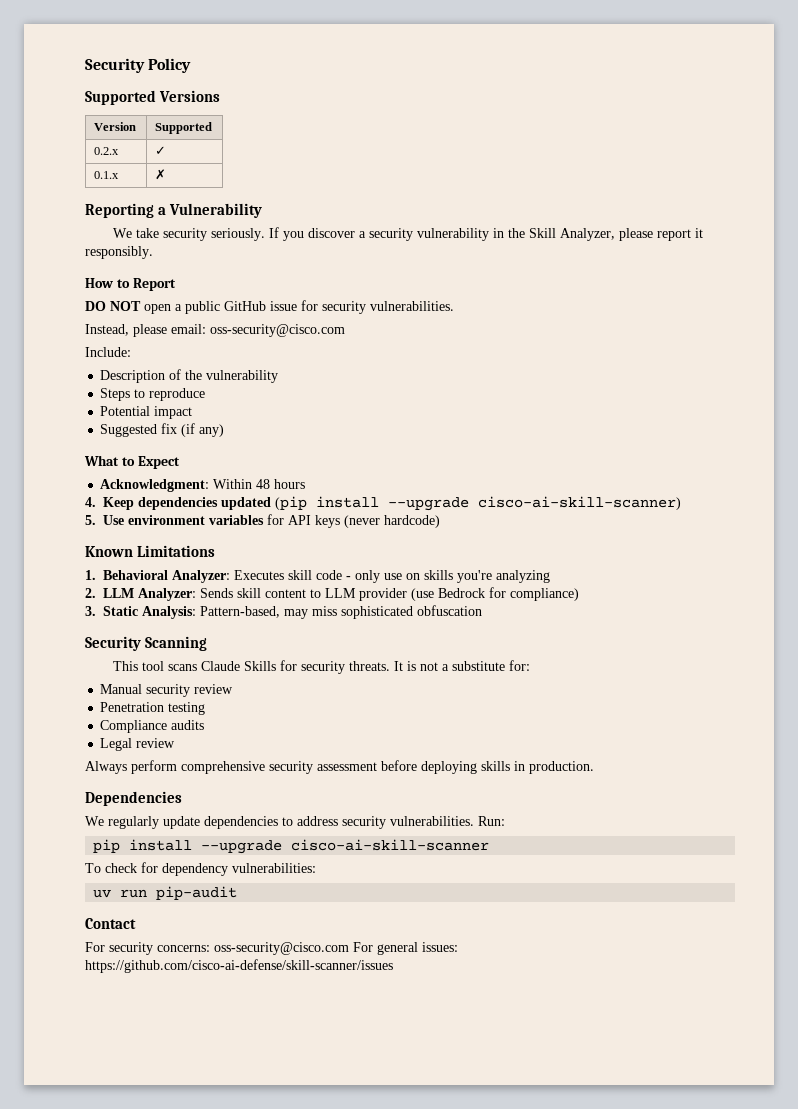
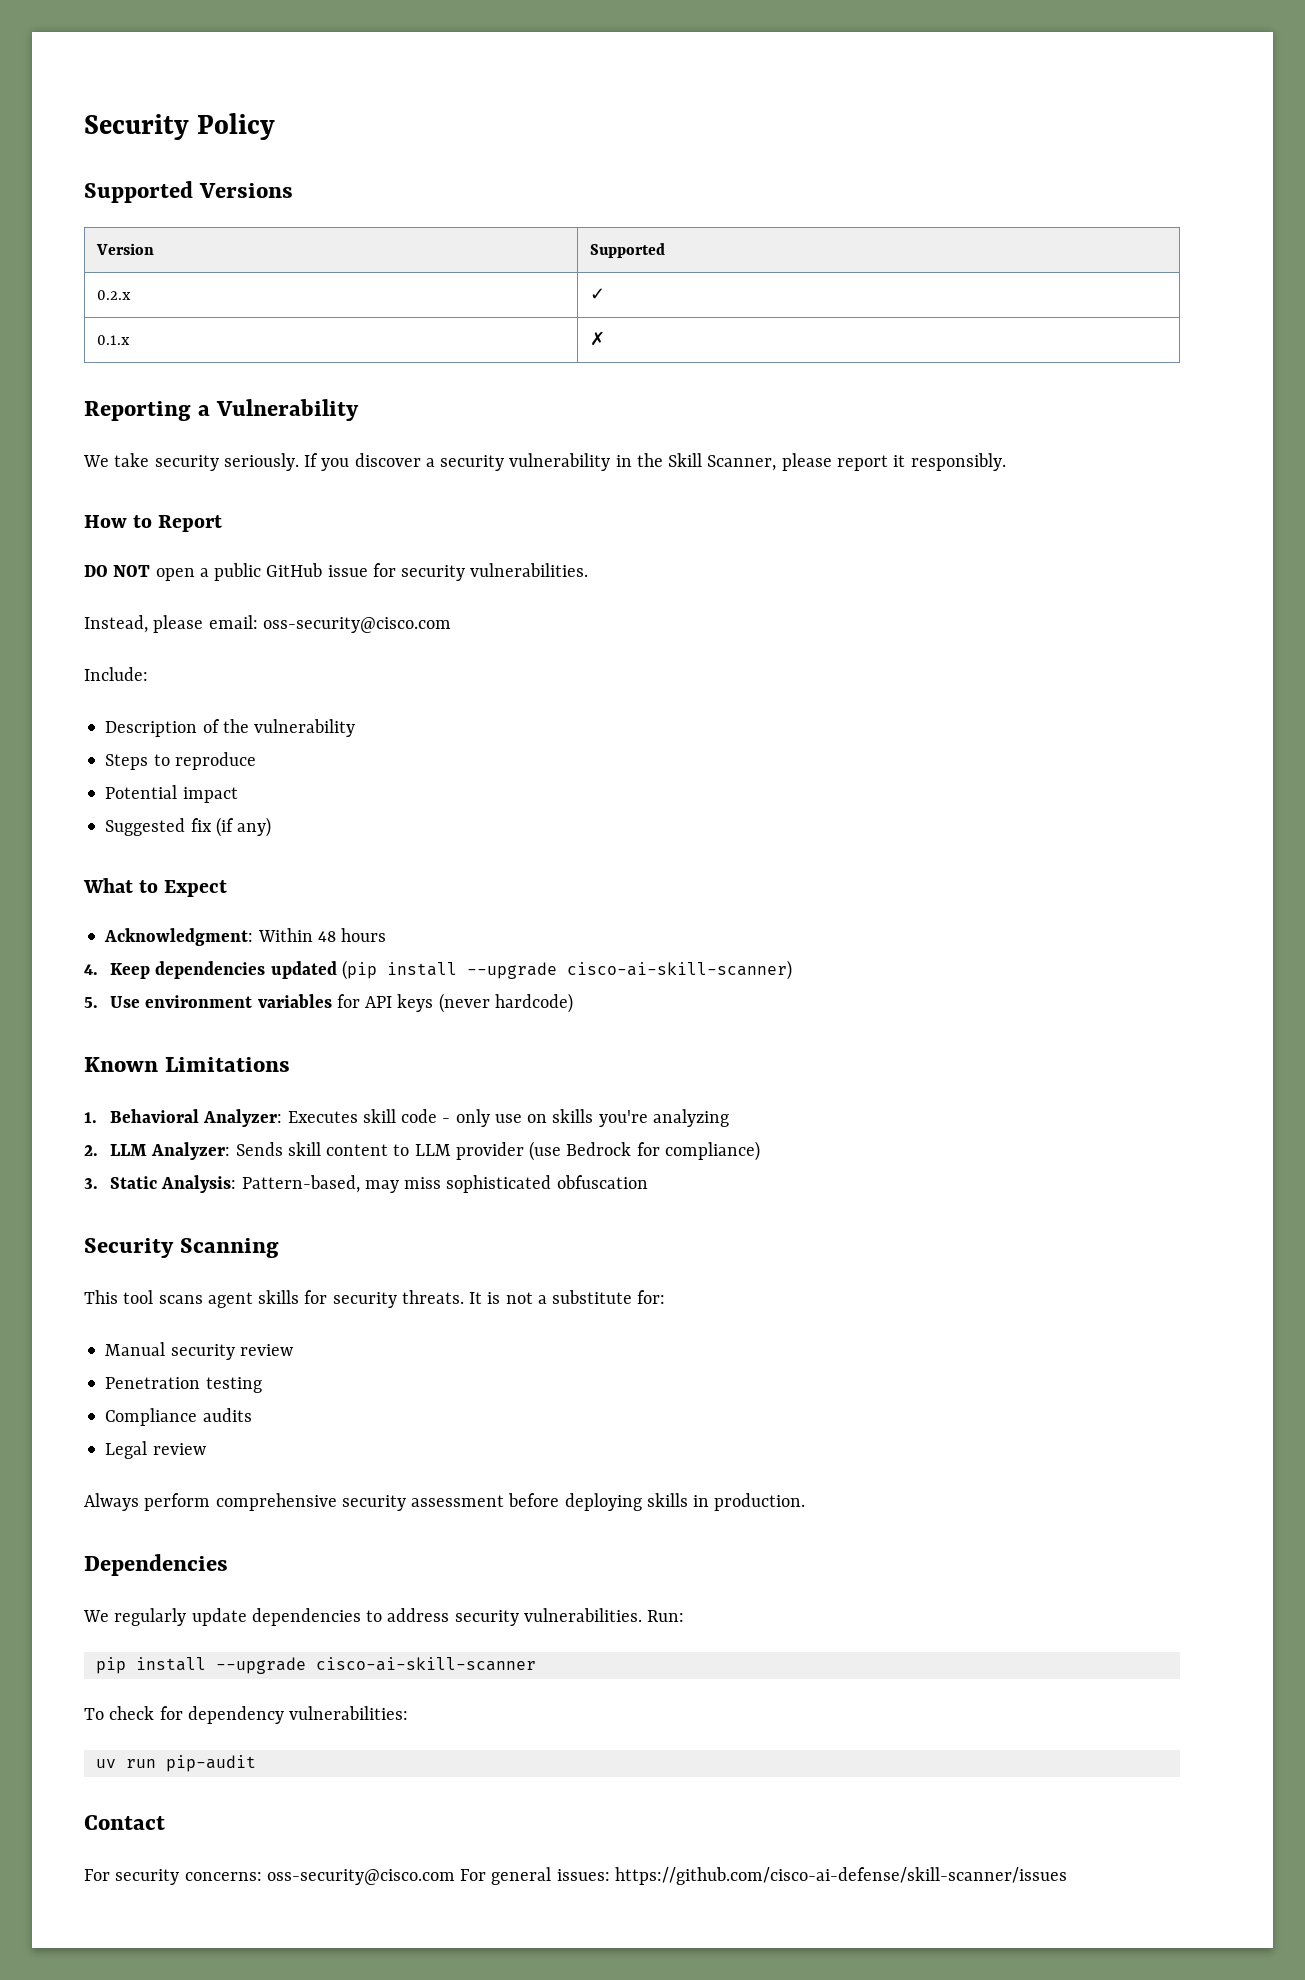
[559,228,615,241] Analyzer, -> [707,455,777,471] Scanner,
[200,661,276,671] Claude Skills -> [207,1290,300,1308] agent skills

